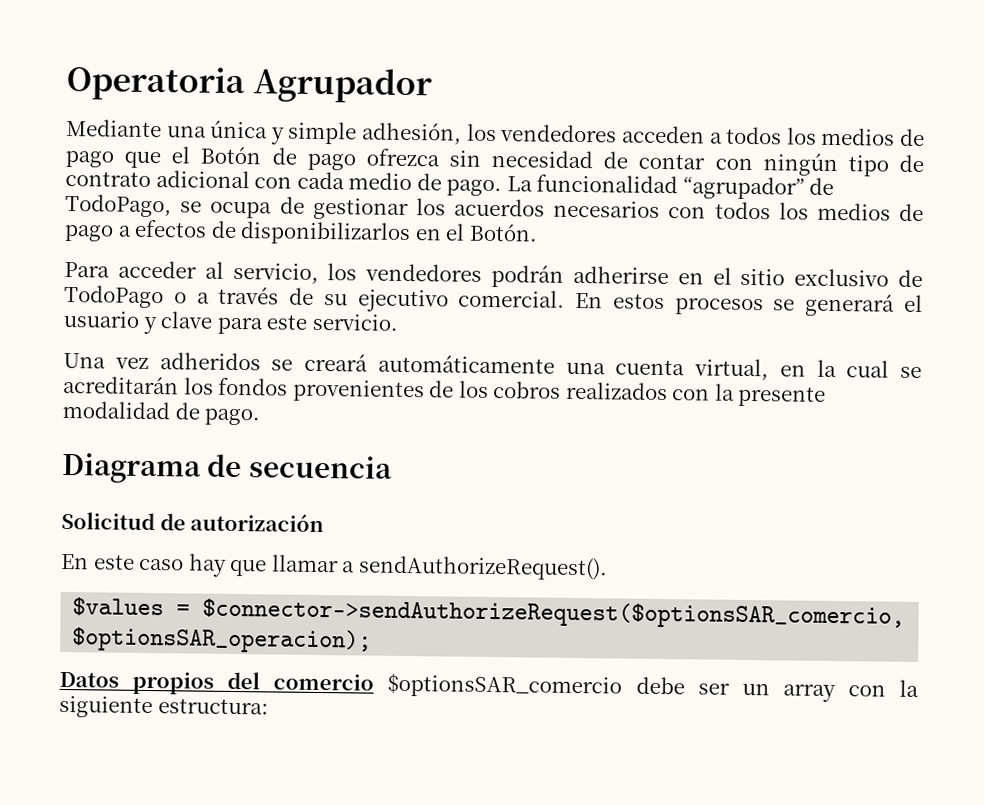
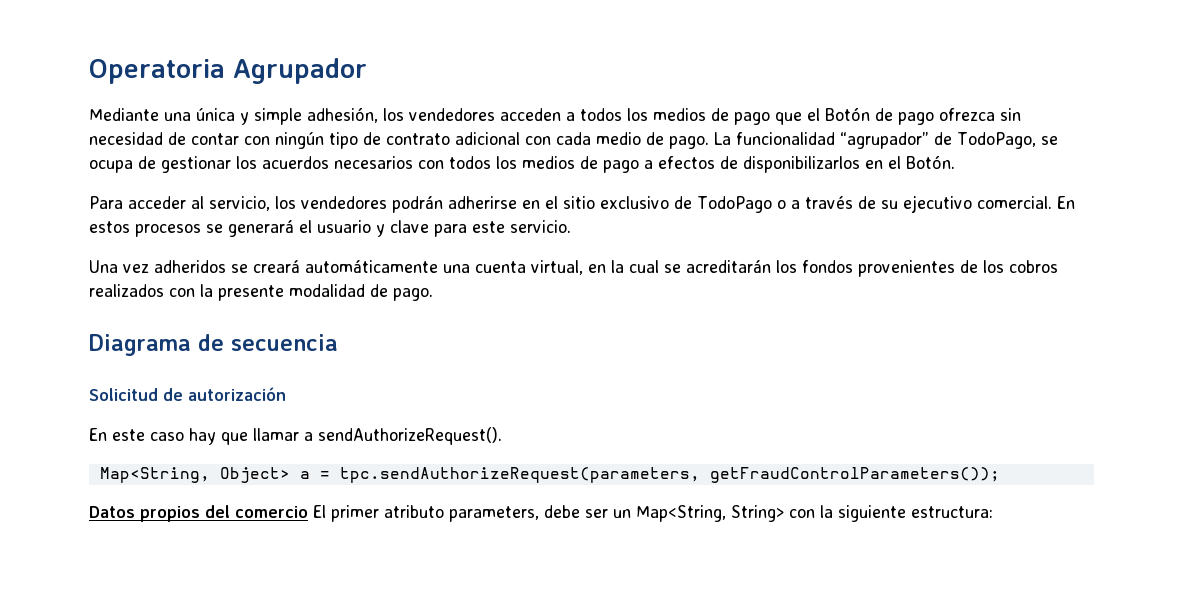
[72,597,906,630] [72,627,373,654] $values = $connector->sendAuthorizeRequest($optionsSAR_comercio, $optionsSAR_operacion); -> [99,467,1000,483] Map<String, Object> a = tpc.sendAuthorizeRequest(parameters, getFraudControlParameters());
[387,672,623,699] $optionsSAR_comercio -> [313,505,539,522] El primer atributo parameters,
[782,683,836,703] array -> [636,505,784,522] Map<String, String>

